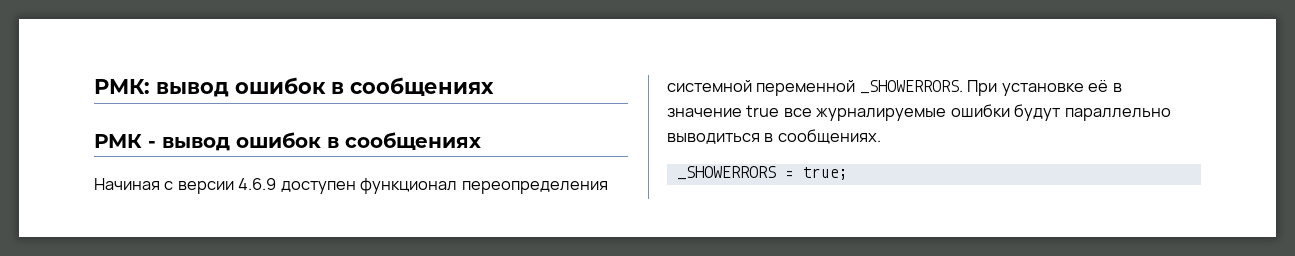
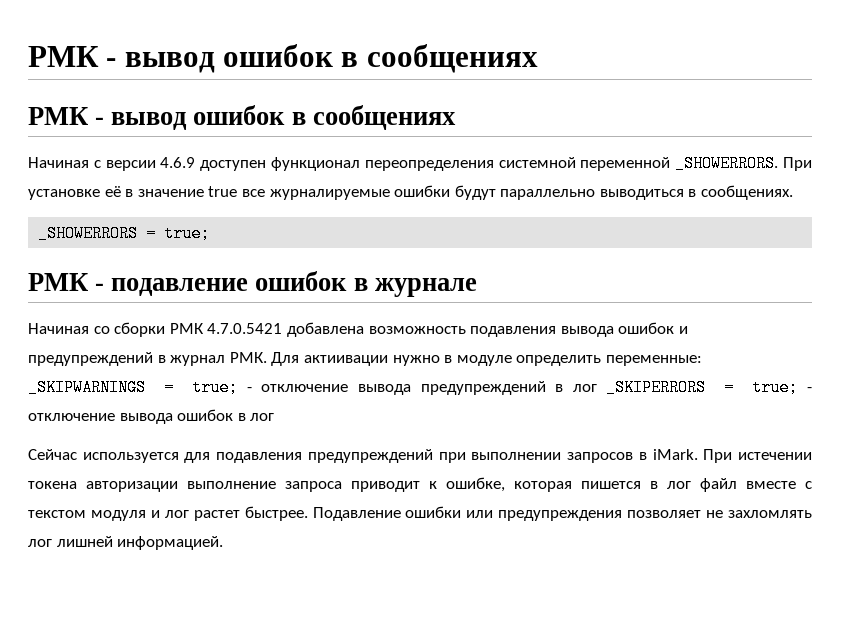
[94,79,150,94] РМК: -> [28,46,117,67] РМК -
(848, 173) none -> [28,271,477,297] [28,322,688,337] [28,352,702,366] [28,379,812,396] [28,409,275,424] [28,449,813,463] [28,477,812,492] [28,506,812,521] [28,536,224,550] // РМК - подавление ошибок в журнале // Начиная со сборки РМК 4.7.0.5421 добавлена возможность подавления вывода ошибок и предупреждений в журнал РМК. Для актиивации нужно в модуле определить переменные: _SKIPWARNINGS = true; - отключение вывода предупреждений в лог _SKIPERRORS = true; - отключение вывода ошибок в лог // Сейчас используется для подавления предупреждений при выполнении запросов в iMark. При истечении токена авторизации выполнение запроса приводит к ошибке, которая пишется в лог файл вместе с текстом модуля и лог растет быстрее. Подавление ошибки или предупреждения позволяет не захломлять лог лишней информацией.

